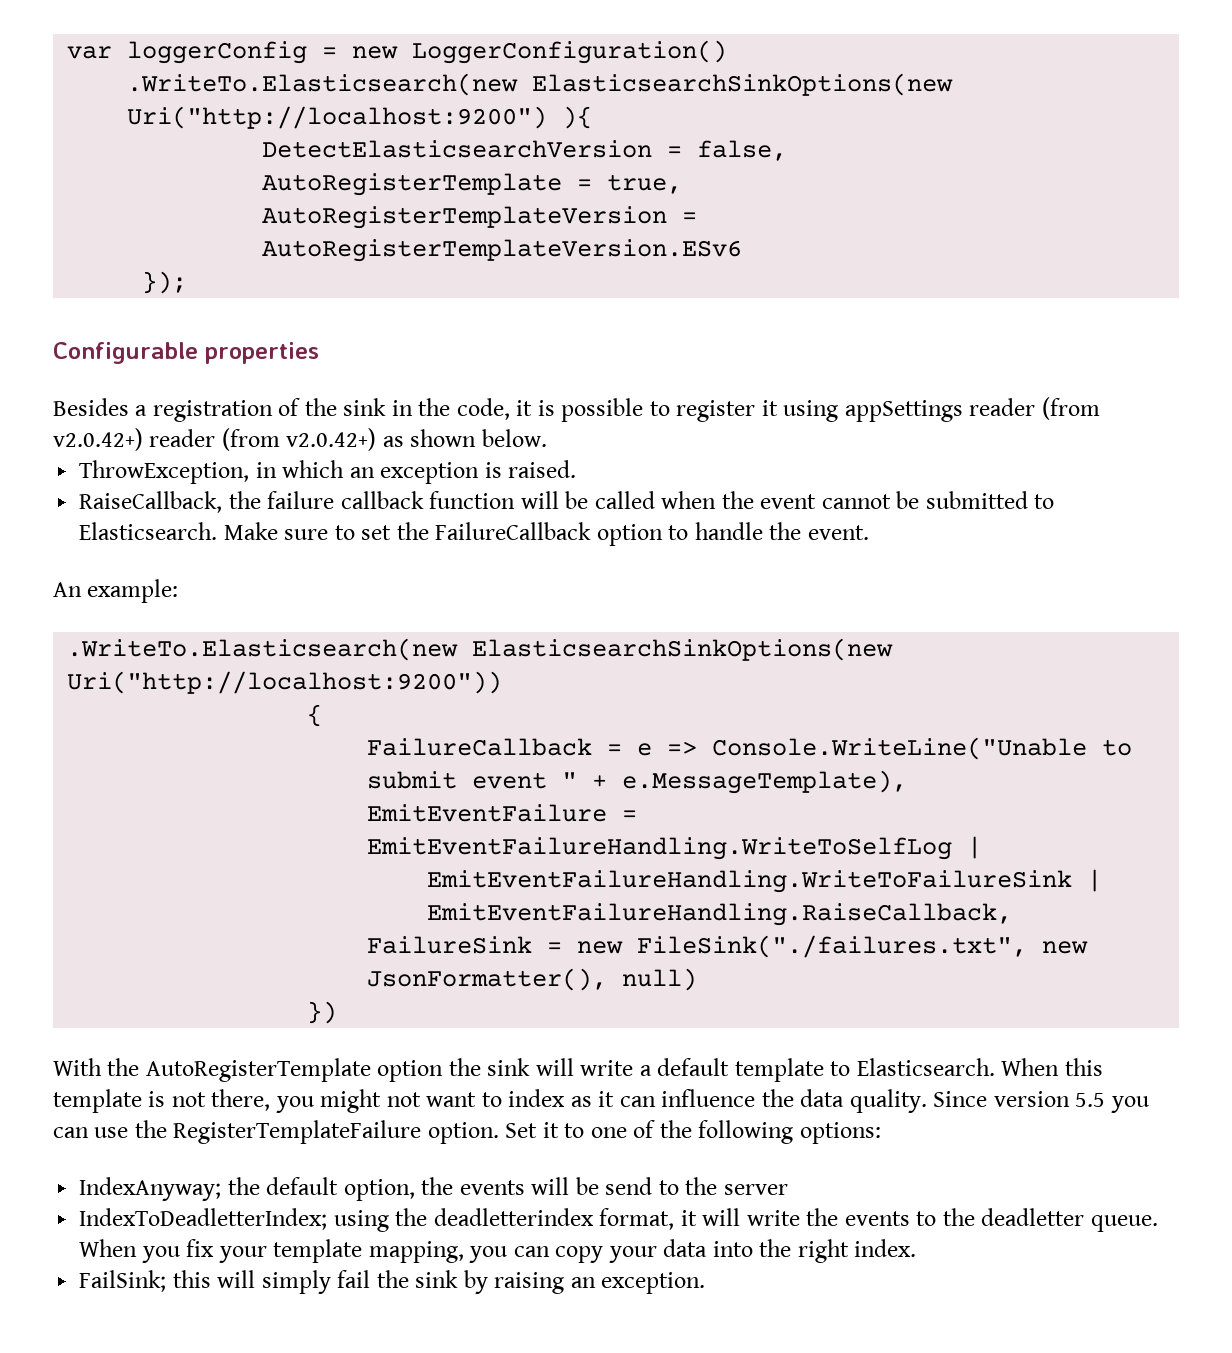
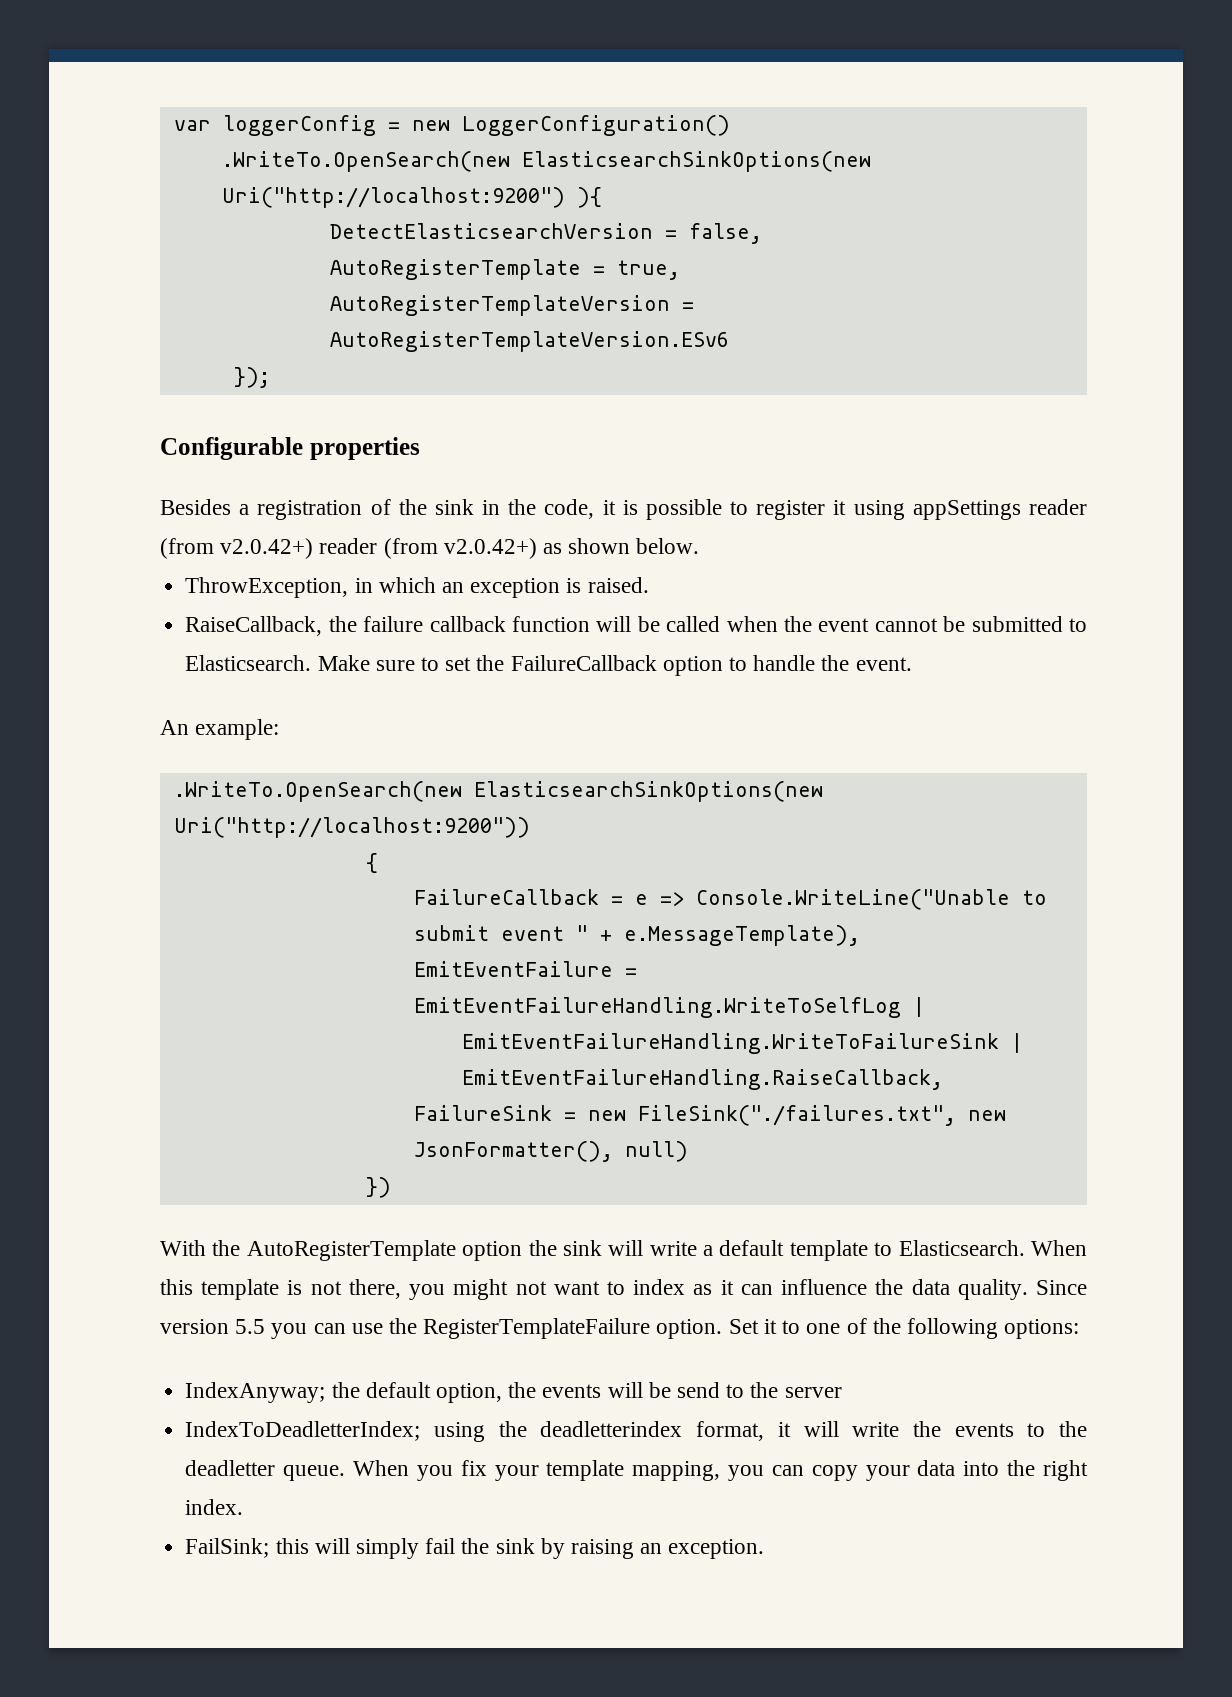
[127,73,519,96] .WriteTo.Elasticsearch(new -> [221,151,510,172] .WriteTo.OpenSearch(new
[67,638,459,661] .WriteTo.Elasticsearch(new -> [173,781,462,802] .WriteTo.OpenSearch(new

